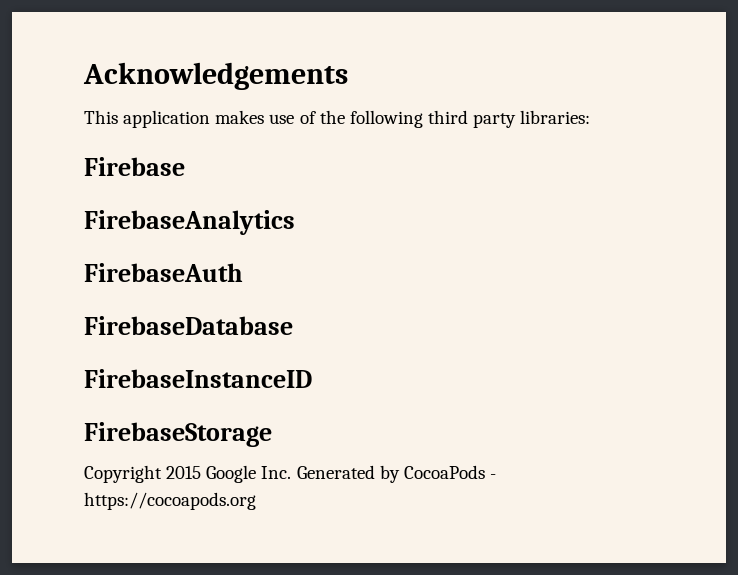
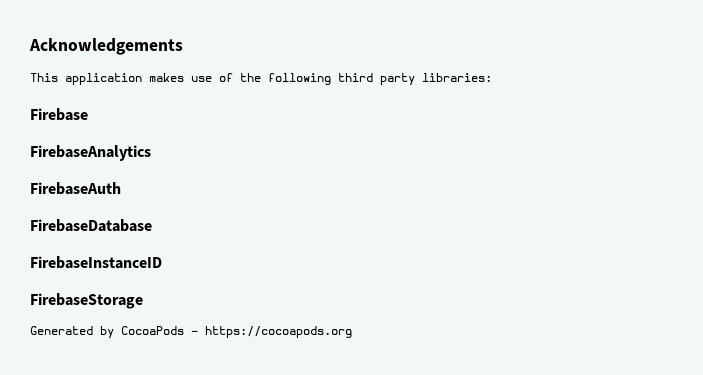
[84,465,292,483] Copyright 2015 Google Inc. -> (143, 301) none

